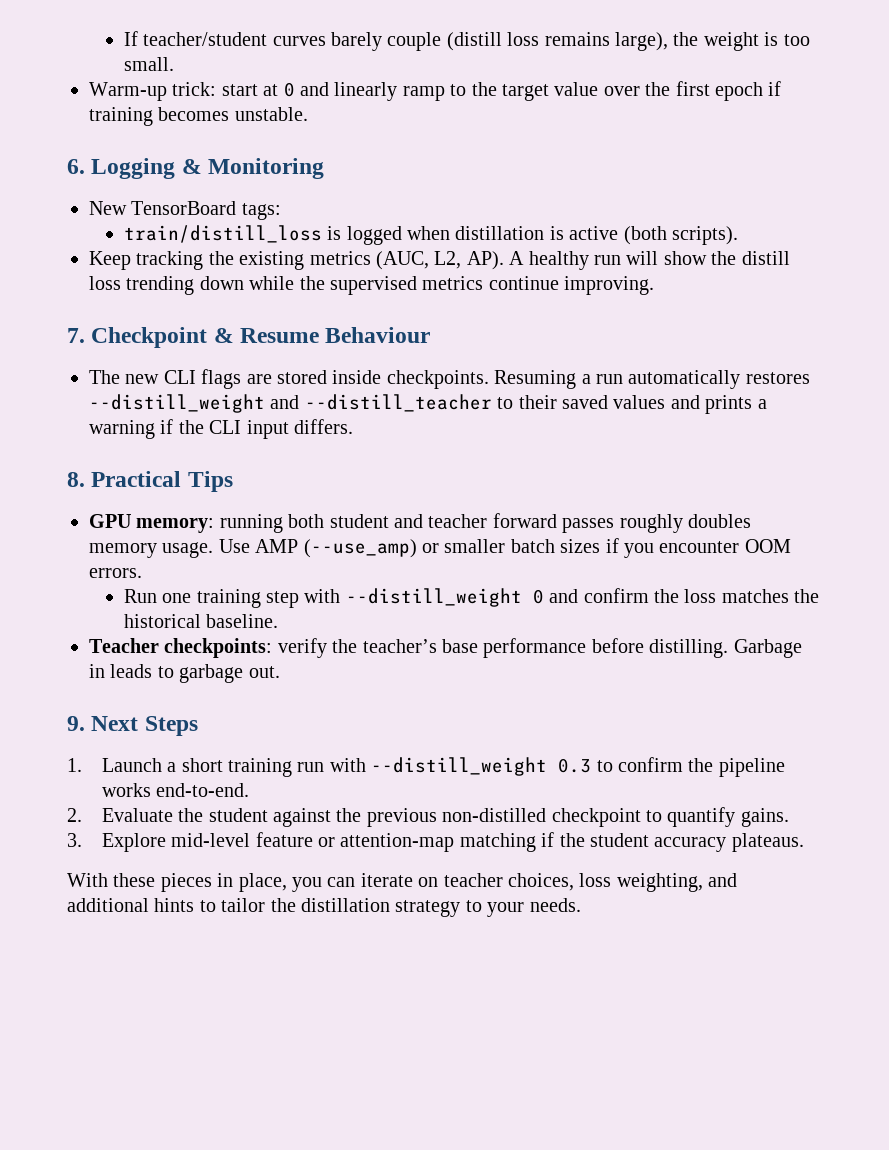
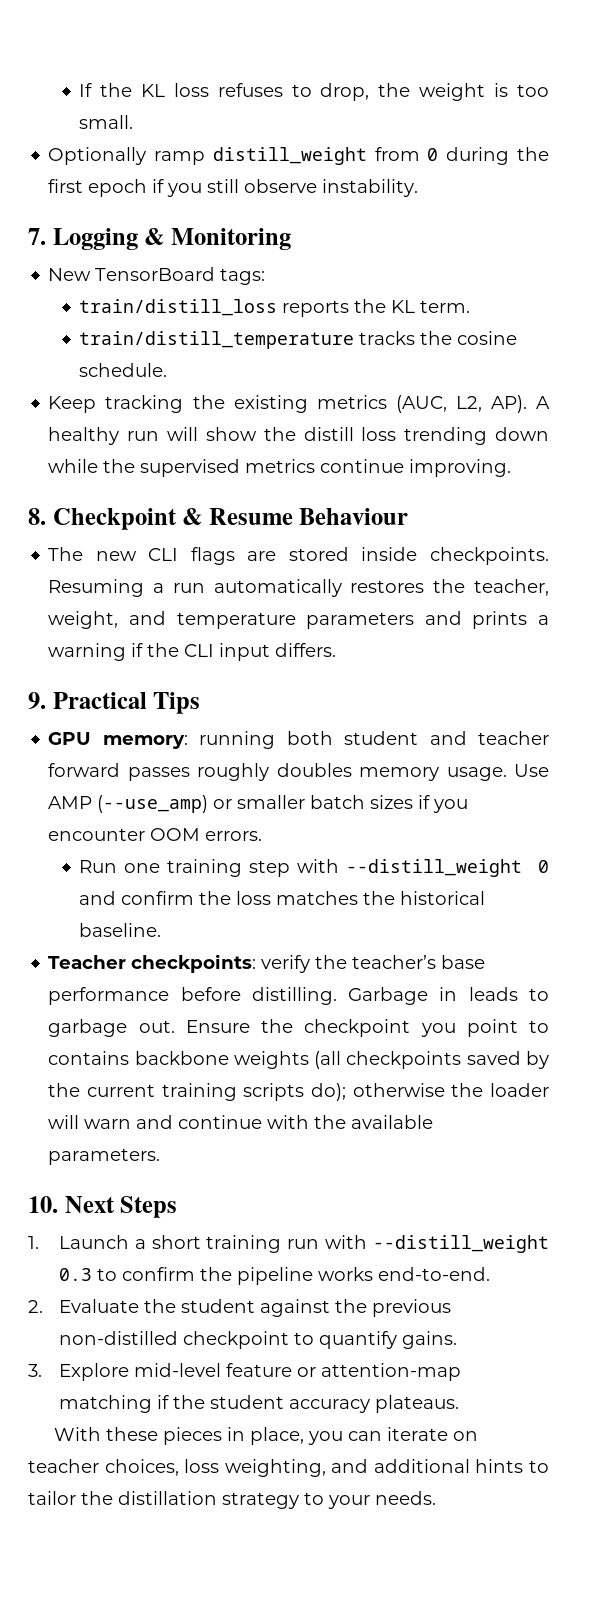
[143,32,668,51] teacher/student curves barely couple (distill loss remains large), -> [100,83,370,101] the KL loss refuses to drop,
[89,81,782,101] [89,107,308,126] [67,159,85,174] Warm-up trick: start at 0 and linearly ramp to the target value over the first epoch if training becomes unstable. // 6. -> [48,147,549,165] [48,179,419,197] [28,228,46,245] Optionally ramp distill_weight from 0 during the first epoch if you still observe instability. // 7.
[327,226,738,245] is logged when distillation is active (both scripts). -> [282,299,471,317] [79,331,518,349] [79,363,168,377] reports the KL term. // train/distill_temperature tracks the cosine schedule.
[67,328,85,343] 7. -> [28,508,46,525] 8.
[89,394,666,413] --distill_weight and --distill_teacher to their saved values -> [433,579,549,596] [48,611,415,629] the teacher, weight, and temperature parameters
[67,472,85,487] 8. -> [28,692,46,709] 9.
[67,716,85,731] // 9. -> [185,1019,549,1037] [48,1051,549,1069] [48,1083,549,1101] [48,1115,434,1129] [48,1148,161,1165] [28,1196,58,1213] Ensure the checkpoint you point to contains backbone weights (all checkpoints saved by the current training scripts do); otherwise the loader will warn and continue with the available parameters. // 10.

